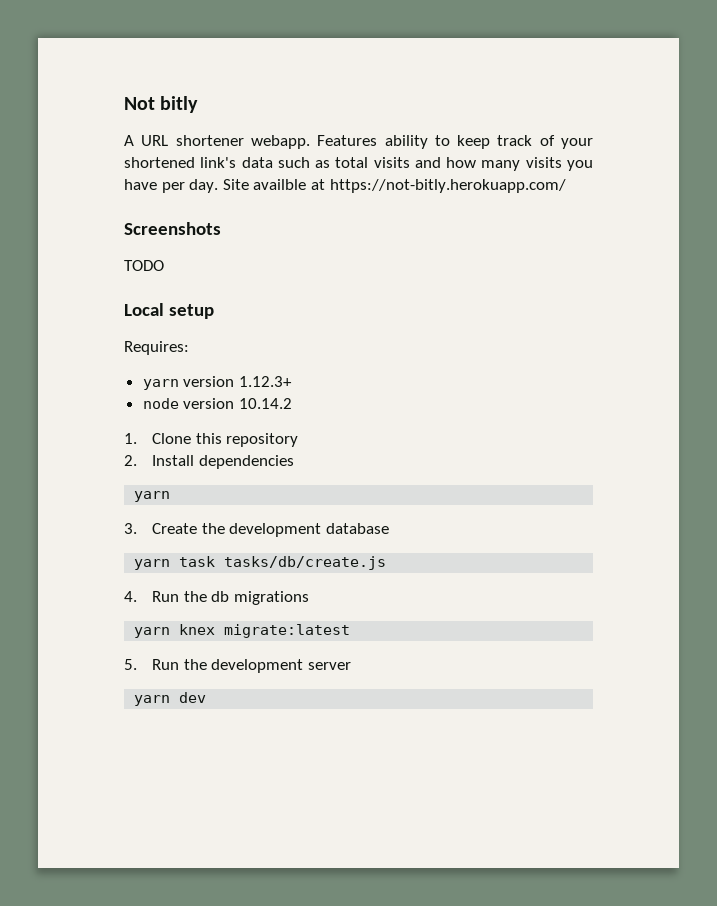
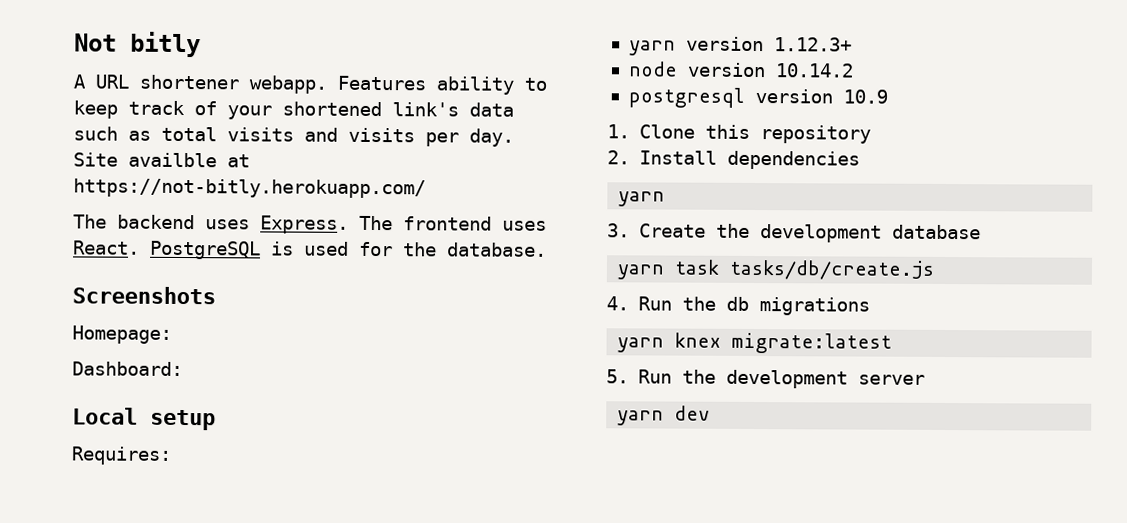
[446,157,593,171] [124,179,157,190] how many visits you have -> [348,127,415,143] visits
(566, 186) none -> [73,214,547,234] [73,240,547,260] // The backend uses Express. The frontend uses React. PostgreSQL is used for the database.
[124,260,164,271] TODO -> [72,325,172,344] [72,361,183,377] Homepage: // Dashboard:
(292, 403) none -> [627,87,888,108] // postgresql version 10.9

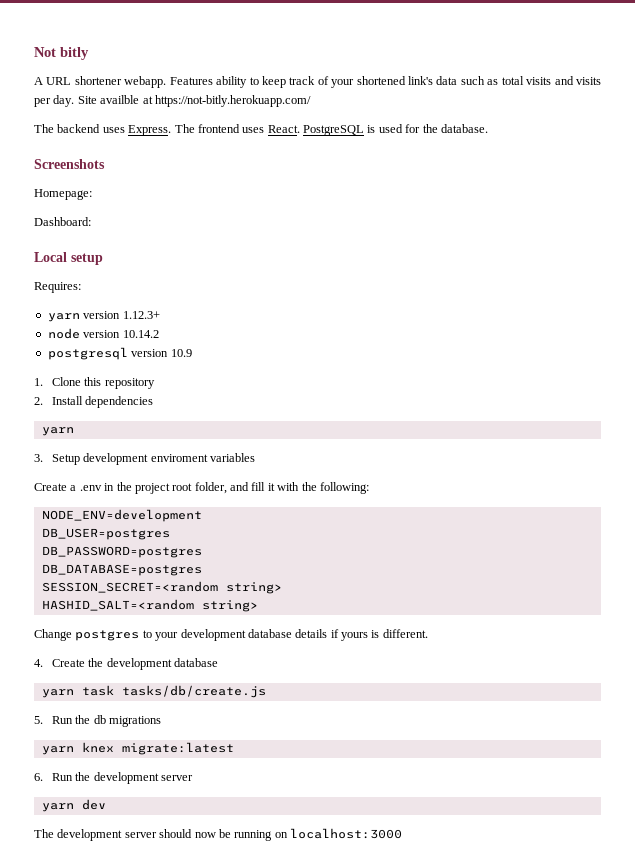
(630, 230) none -> [52,453,256,465] [34,482,369,494] [41,509,202,522] [41,528,170,540] [41,546,202,558] [41,564,202,576] [41,581,282,594] [41,599,258,612] [34,629,428,641] [34,659,43,667] Setup development enviroment variables // Create a .env in the project root folder, and fill it with the following: // NODE_ENV=development // DB_USER=postgres // DB_PASSWORD=postgres // DB_DATABASE=postgres // SESSION_SECRET=<random string> // HASHID_SALT=<random string> // Change postgres to your development database details if yours is different. // 4.
[606,296,629,311] 4. -> [34,716,43,724] 5.
[606,369,629,384] 5. -> [34,773,43,781] 6.
(711, 413) none -> [34,828,402,841] // The development server should now be running on localhost:3000

